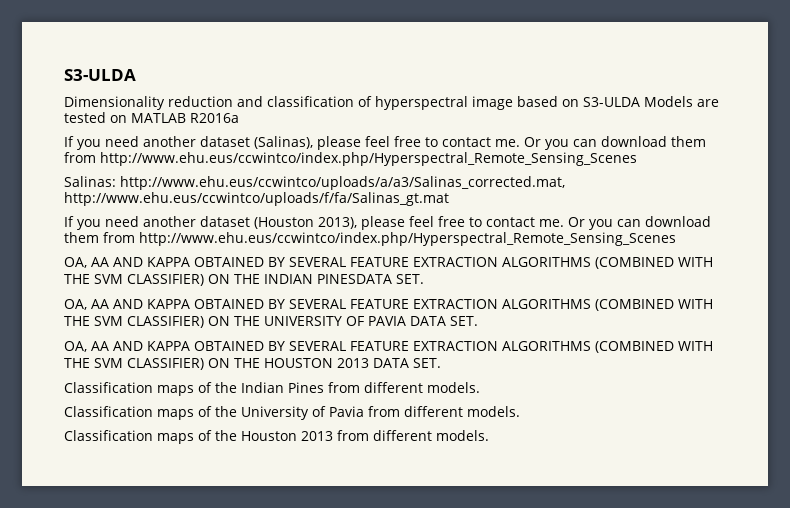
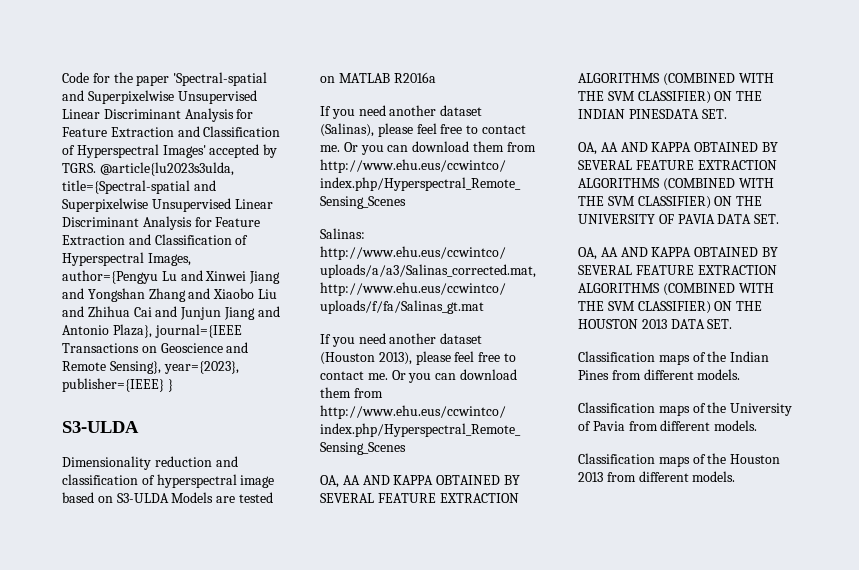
(64, 75) none -> [62,72,268,86] [62,90,257,104] [62,108,254,122] [62,126,281,137] [62,144,278,158] [62,162,234,176] [62,180,216,194] [62,198,273,212] [62,216,261,230] [62,234,249,245] [62,252,191,266] [62,270,281,284] [62,288,277,302] [62,306,280,320] [62,324,242,338] [62,342,249,353] [62,361,239,374] [62,378,173,392] Code for the paper 'Spectral-spatial and Superpixelwise Unsupervised Linear Discriminant Analysis for Feature Extraction and Classification of Hyperspectral Images' accepted by TGRS. @article{lu2023s3ulda, title={Spectral-spatial and Superpixelwise Unsupervised Linear Discriminant Analysis for Feature Extraction and Classification of Hyperspectral Images, author={Pengyu Lu and Xinwei Jiang and Yongshan Zhang and Xiaobo Liu and Zhihua Cai and Junjun Jiang and Antonio Plaza}, journal={IEEE Transactions on Geoscience and Remote Sensing}, year={2023}, publisher={IEEE} } //

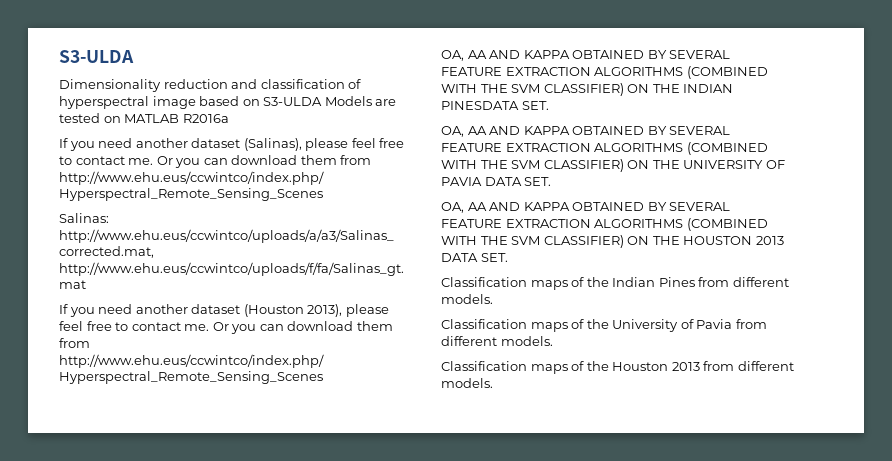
[62,72,268,86] [62,90,257,104] [62,108,254,122] [62,126,281,137] [62,144,278,158] [62,162,234,176] [62,180,216,194] [62,198,273,212] [62,216,261,230] [62,234,249,245] [62,252,191,266] [62,270,281,284] [62,288,277,302] [62,306,280,320] [62,324,242,338] [62,342,249,353] [62,361,239,374] [62,378,173,392] Code for the paper 'Spectral-spatial and Superpixelwise Unsupervised Linear Discriminant Analysis for Feature Extraction and Classification of Hyperspectral Images' accepted by TGRS. @article{lu2023s3ulda, title={Spectral-spatial and Superpixelwise Unsupervised Linear Discriminant Analysis for Feature Extraction and Classification of Hyperspectral Images, author={Pengyu Lu and Xinwei Jiang and Yongshan Zhang and Xiaobo Liu and Zhihua Cai and Junjun Jiang and Antonio Plaza}, journal={IEEE Transactions on Geoscience and Remote Sensing}, year={2023}, publisher={IEEE} } // -> (59, 56) none

